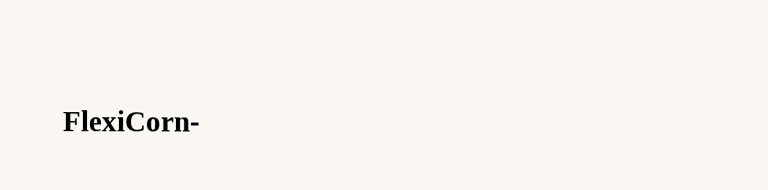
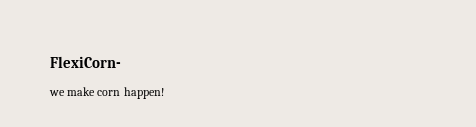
(200, 121) none -> [49,87,164,99] // we make corn happen!

